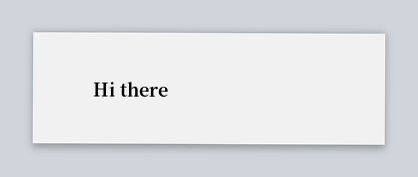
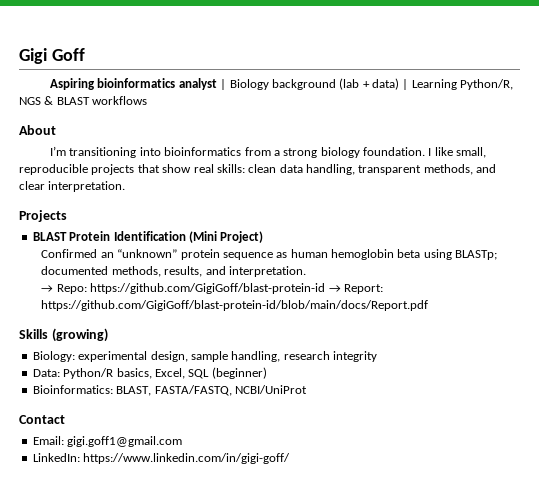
[92,81,169,97] Hi there -> [19,48,85,64] [50,78,514,90] [19,96,148,105] [19,125,56,135] [50,146,487,158] [19,164,497,175] [19,181,126,192] [19,210,67,222] [32,231,264,243] [41,249,498,260] [41,266,306,277] [41,283,383,294] [41,300,429,311] [19,328,108,342] [32,351,377,362] [32,367,267,379] [32,385,307,396] [19,415,65,424] [32,436,183,447] [32,453,291,464] Gigi Goff // Aspiring bioinformatics analyst | Biology background (lab + data) | Learning Python/R, NGS & BLAST workflows // About // I’m transitioning into bioinformatics from a strong biology foundation. I like small, reproducible projects that show real skills: clean data handling, transparent methods, and clear interpretation. // Projects // BLAST Protein Identification (Mini Project) // Confirmed an “unknown” protein sequence as human hemoglobin beta using BLASTp; documented methods, results, and interpretation. // → Repo: https://github.com/GigiGoff/blast-protein-id → Report: https://github.com/GigiGoff/blast-protein-id/blob/main/docs/Report.pdf // Skills (growing) // Biology: experimental design, sample handling, research integrity // Data: Python/R basics, Excel, SQL (beginner) // Bioinformatics: BLAST, FASTA/FASTQ, NCBI/UniProt // Contact // Email: gigi.goff1@gmail.com // LinkedIn: https://www.linkedin.com/in/gigi-goff/

